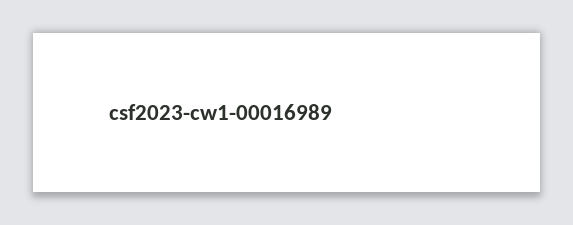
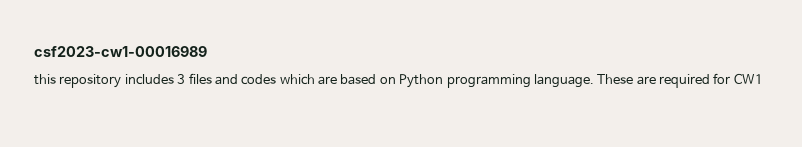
(332, 112) none -> [34,73,763,88] // this repository includes 3 files and codes which are based on Python programming language. These are required for CW1

